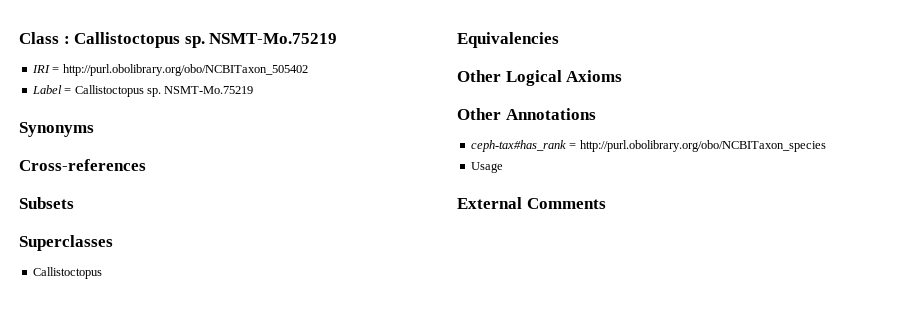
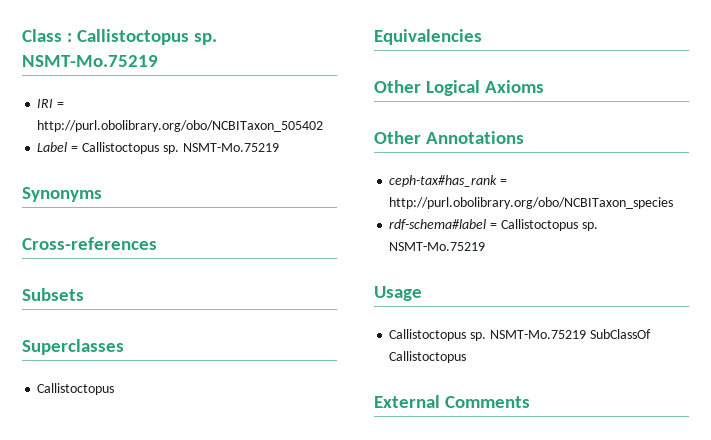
[470,162,503,173] Usage -> [389,219,598,231] [389,242,486,251] [374,286,422,301] [389,329,651,341] [389,351,467,363] rdf-schema#label = Callistoctopus sp. NSMT-Mo.75219 // Usage // Callistoctopus sp. NSMT-Mo.75219 SubClassOf Callistoctopus

